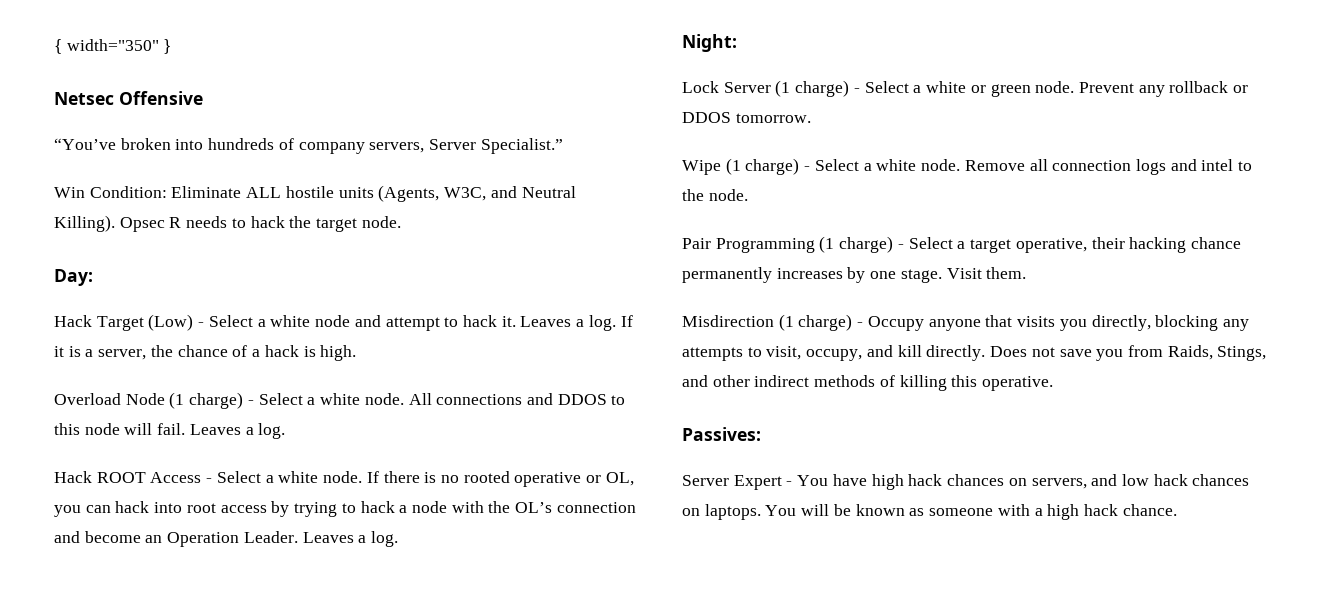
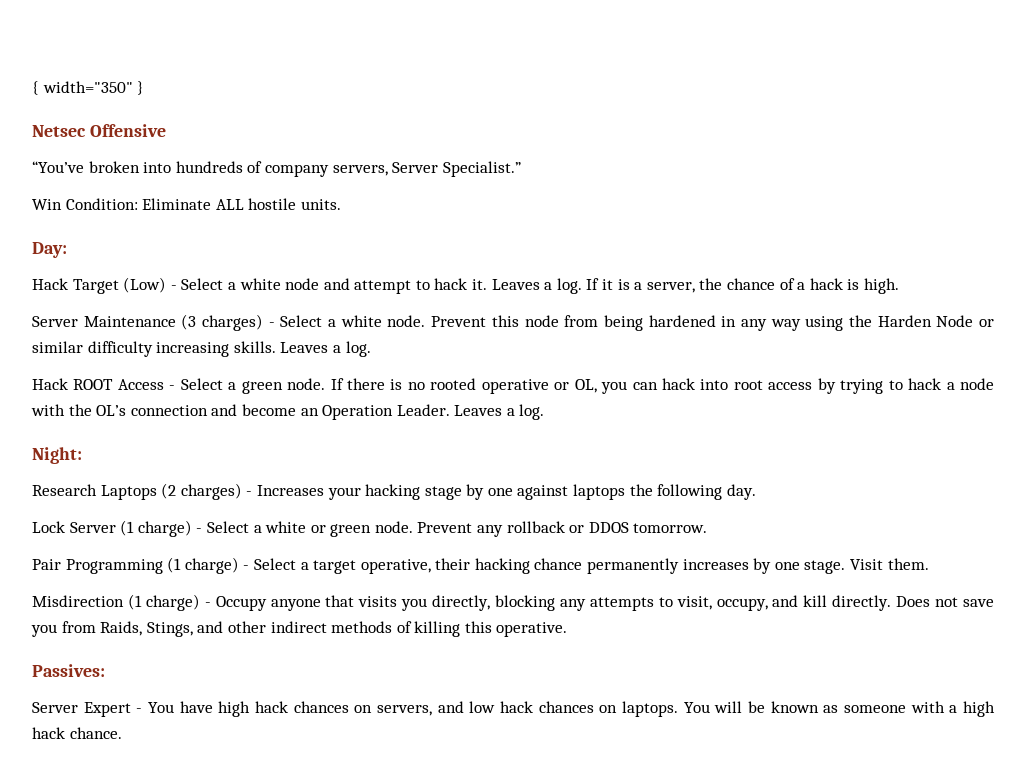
[338,185,576,202] [54,215,401,232] units (Agents, W3C, and Neutral Killing). Opsec R needs to hack the target node. -> [300,199,341,210] units.
[54,392,626,409] [54,423,186,435] Overload Node (1 charge) - Select a white node. All connections and DDOS to this node will fail. -> [32,314,994,331] [32,341,276,357] Server Maintenance (3 charges) - Select a white node. Prevent this node from being hardened in any way using the Harden Node or similar difficulty increasing skills.
[278,471,319,483] white -> [241,381,283,394] green
(737, 43) none -> [32,483,756,500] // Research Laptops (2 charges) - Increases your hacking stage by one against laptops the following day.
[682,158,1253,175] [682,189,748,201] // Wipe (1 charge) - Select a white node. Remove all connection logs and intel to the node. -> (708, 528) none

